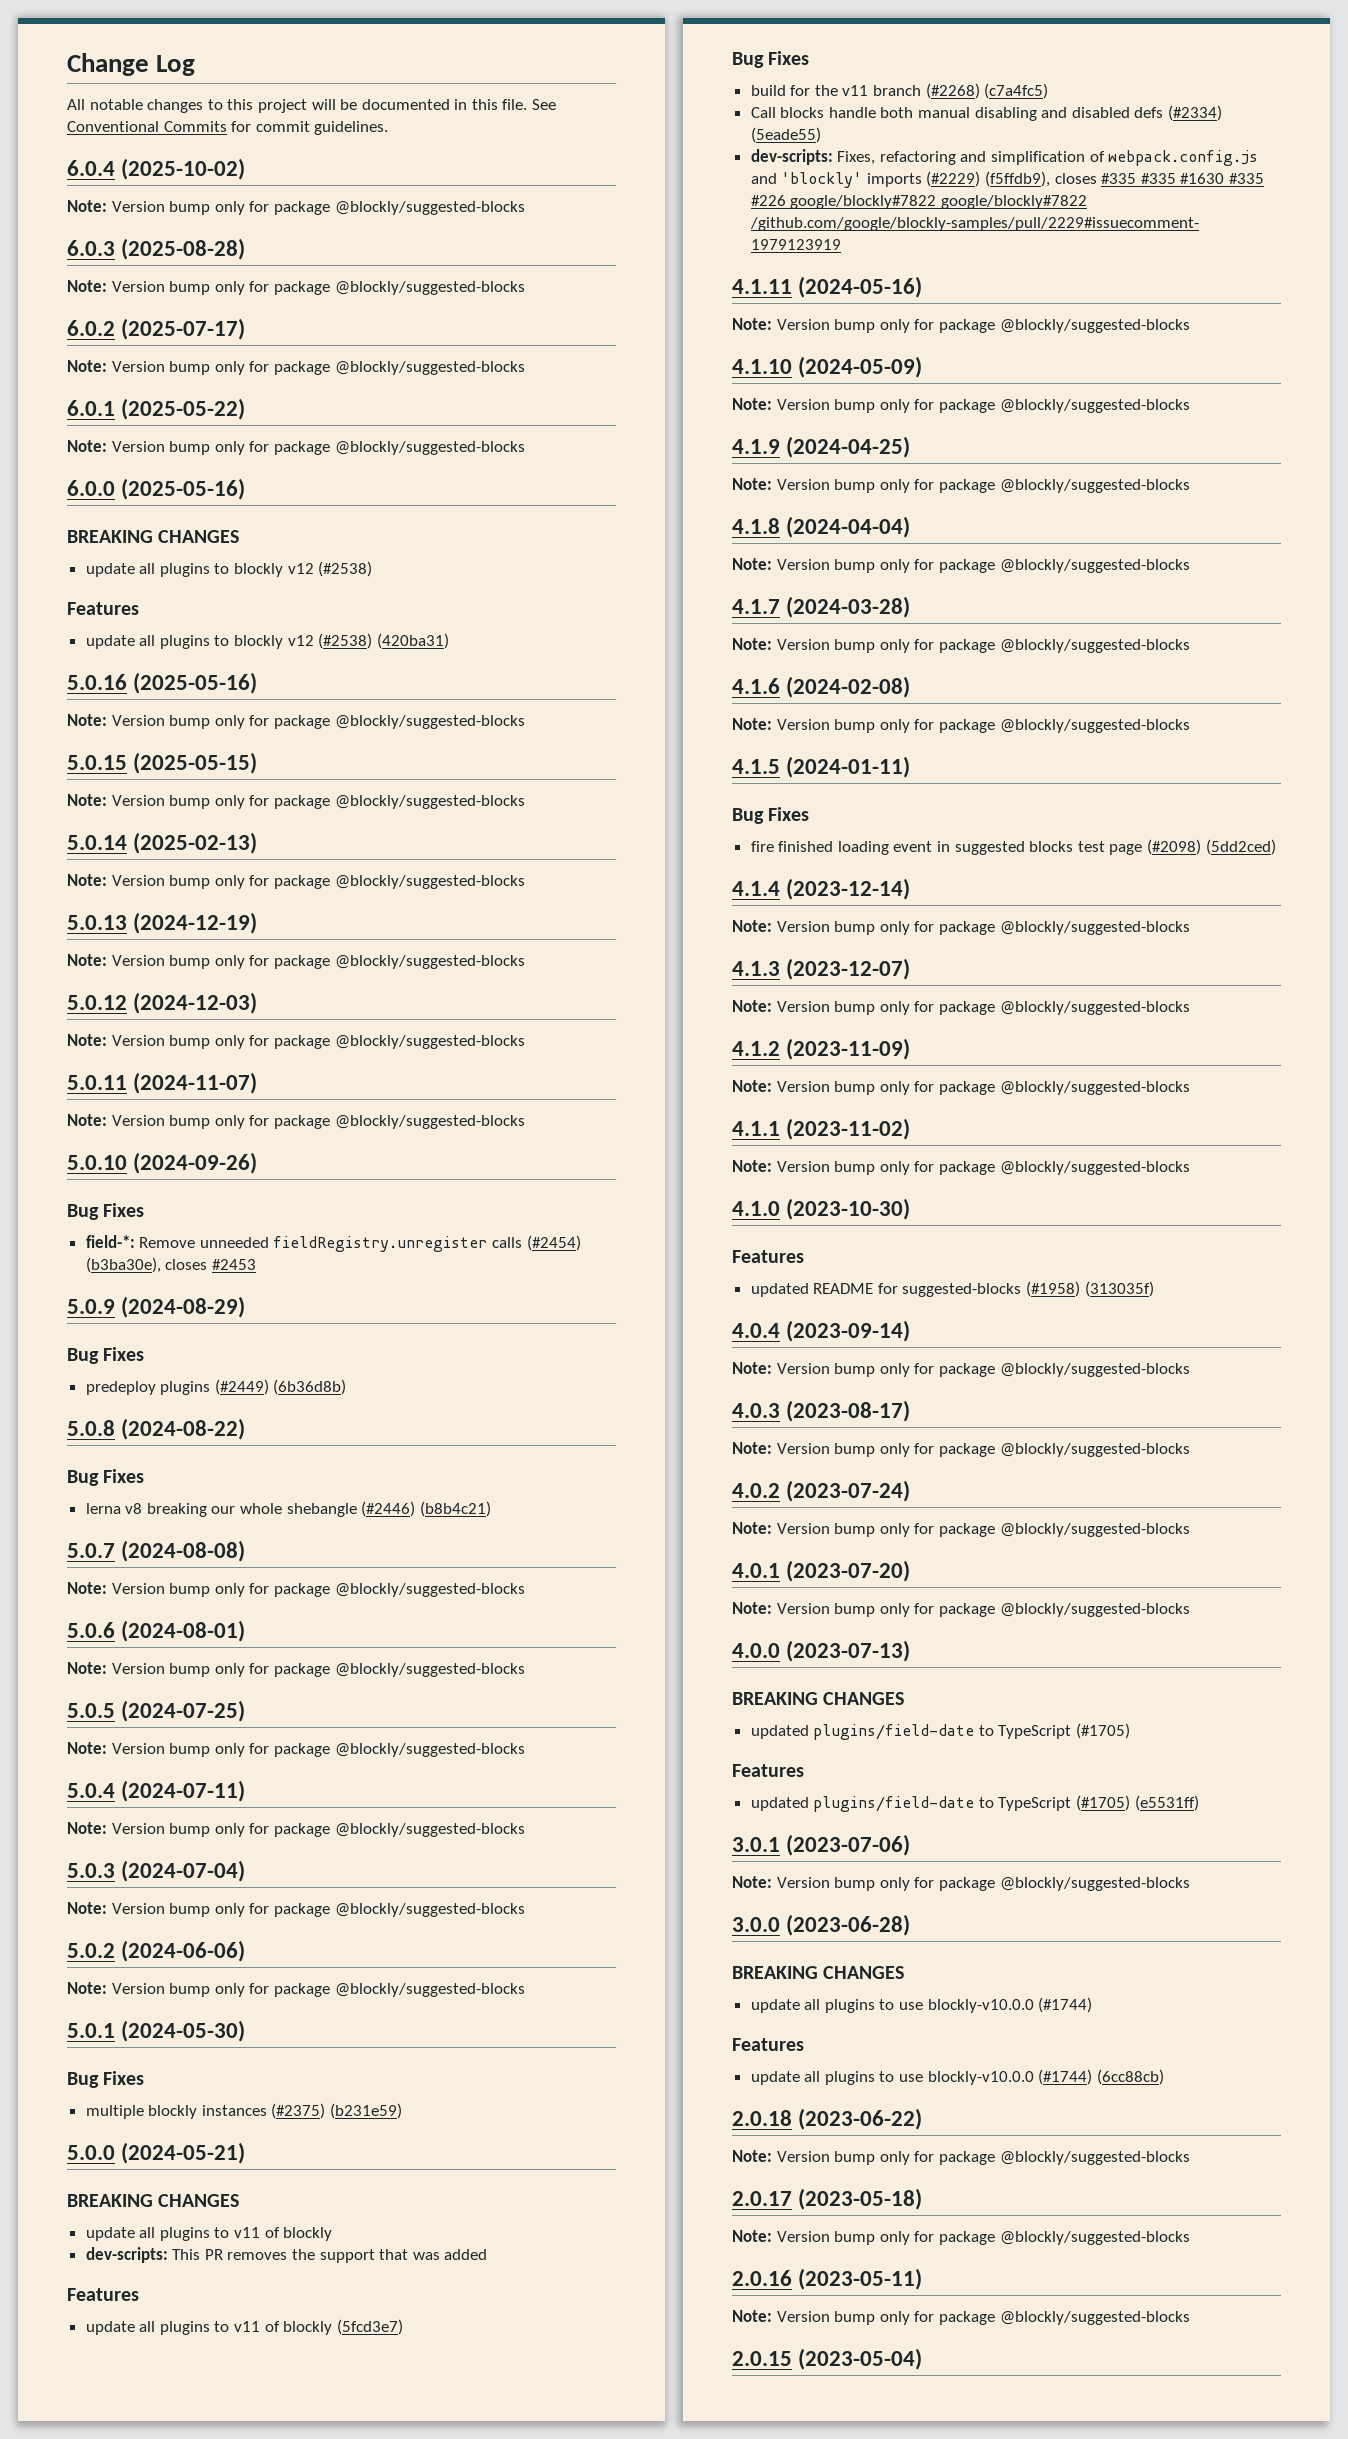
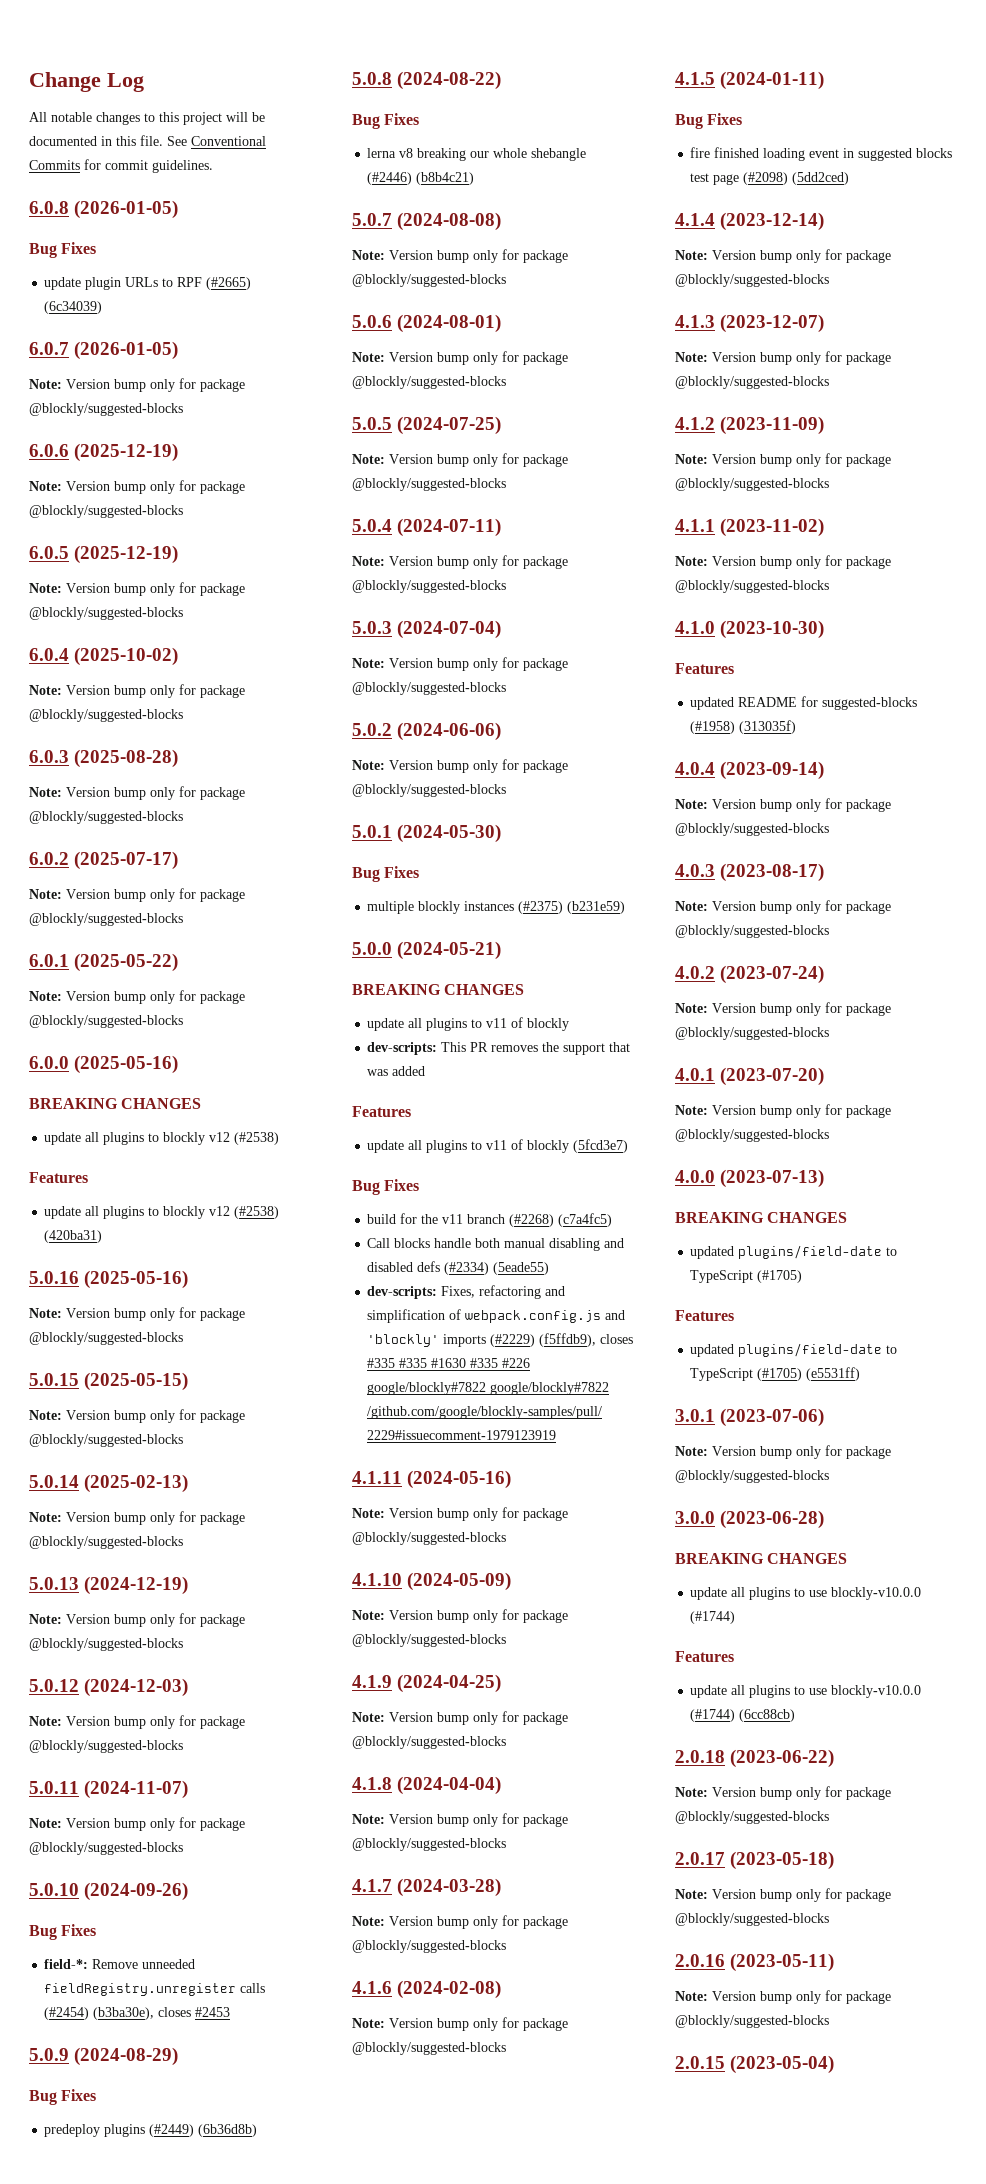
(389, 128) none -> [29,200,179,219] [29,242,97,258] [44,277,252,290] [44,301,103,314] [29,341,179,360] [29,378,245,392] [29,403,183,416] [29,443,179,462] [29,480,245,494] [29,505,183,518] [29,545,179,564] [29,582,245,596] [29,607,183,620] // 6.0.8 (2026-01-05) // Bug Fixes // update plugin URLs to RPF (#2665) (6c34039) // 6.0.7 (2026-01-05) // Note: Version bump only for package @blockly/suggested-blocks // 6.0.6 (2025-12-19) // Note: Version bump only for package @blockly/suggested-blocks // 6.0.5 (2025-12-19) // Note: Version bump only for package @blockly/suggested-blocks

